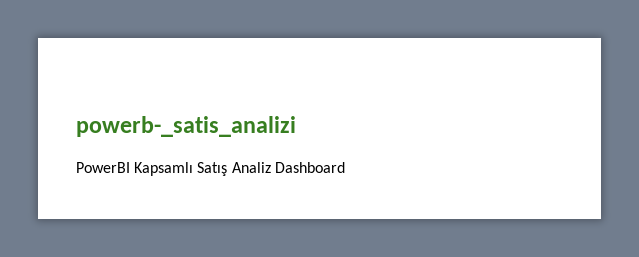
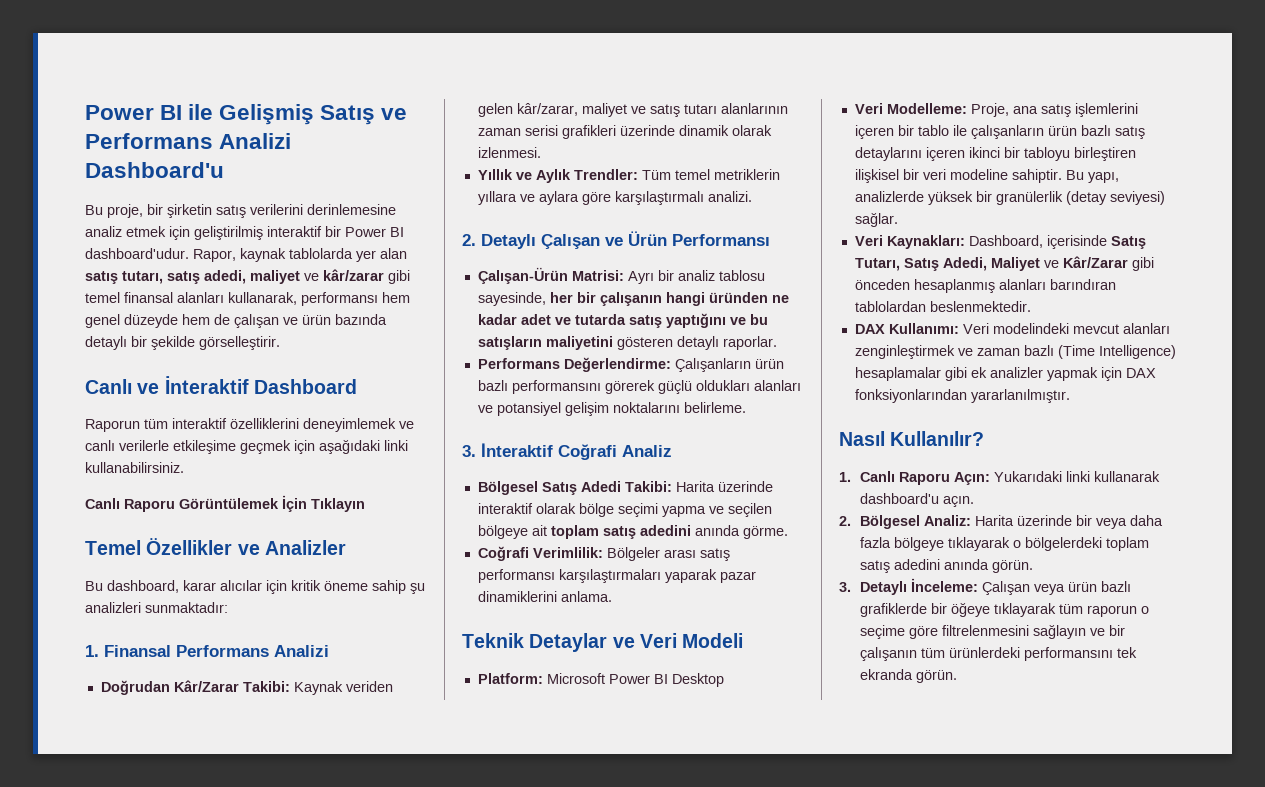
[76,116,296,137] [76,162,345,176] powerb-_satis_analizi // PowerBI Kapsamlı Satış Analiz Dashboard -> [85,104,408,125] [85,133,292,149] [85,162,224,178] [85,204,396,218] [85,226,404,240] [85,248,407,262] [85,269,410,284] [85,292,410,306] [85,314,387,328] [85,336,280,350] [85,376,357,394] [85,418,414,432] [85,439,408,454] [85,462,184,473] [85,495,365,512] [85,538,346,555] [85,580,425,594] [85,602,228,613] [85,645,329,657] [100,680,393,695] [477,103,788,117] [477,125,772,139] [477,147,541,158] [477,169,780,183] [477,191,752,205] [462,231,770,249] [477,267,765,284] [477,292,789,306] [477,313,768,328] [477,336,777,350] [477,357,784,372] [477,380,801,394] [477,402,746,416] [462,443,672,460] [477,481,773,495] [477,503,772,517] [477,525,788,539] [477,546,730,561] [477,569,756,583] [477,591,612,602] [462,633,744,652] [477,673,724,687] [854,103,1138,117] [854,125,1145,139] [854,147,1136,161] [854,169,1119,183] [854,191,1165,205] [854,212,898,227] [854,235,1146,249] [854,256,1154,271] [854,279,1116,293] [854,301,1031,312] [854,323,1170,334] [854,345,1176,359] [854,367,1156,381] [854,389,1070,403] [839,431,985,446] [839,471,1160,485] [859,493,974,507] [839,515,1163,529] [859,537,1149,551] [859,559,1033,573] [839,578,1131,595] [859,602,1149,617] [859,624,1125,639] [859,647,1137,661] [859,669,957,683] Power BI ile Gelişmiş Satış ve Performans Analizi Dashboard'u // Bu proje, bir şirketin satış verilerini derinlemesine analiz etmek için geliştirilmiş interaktif bir Power BI dashboard'udur. Rapor, kaynak tablolarda yer alan satış tutarı, satış adedi, maliyet ve kâr/zarar gibi temel finansal alanları kullanarak, performansı hem genel düzeyde hem de çalışan ve ürün bazında detaylı bir şekilde görselleştirir. // Canlı ve İnteraktif Dashboard // Raporun tüm interaktif özelliklerini deneyimlemek ve canlı verilerle etkileşime geçmek için aşağıdaki linki kullanabilirsiniz. // Canlı Raporu Görüntülemek İçin Tıklayın // Temel Özellikler ve Analizler // Bu dashboard, karar alıcılar için kritik öneme sahip şu analizleri sunmaktadır: // 1. Finansal Performans Analizi // Doğrudan Kâr/Zarar Takibi: Kaynak veriden gelen kâr/zarar, maliyet ve satış tutarı alanlarının zaman serisi grafikleri üzerinde dinamik olarak izlenmesi. // Yıllık ve Aylık Trendler: Tüm temel metriklerin yıllara ve aylara göre karşılaştırmalı analizi. // 2. Detaylı Çalışan ve Ürün Performansı // Çalışan-Ürün Matrisi: Ayrı bir analiz tablosu sayesinde, her bir çalışanın hangi üründen ne kadar adet ve tutarda satış yaptığını ve bu satışların maliyetini gösteren detaylı raporlar. // Performans Değerlendirme: Çalışanların ürün bazlı performansını görerek güçlü oldukları alanları ve potansiyel gelişim noktalarını belirleme. // 3. İnteraktif Coğrafi Analiz // Bölgesel Satış Adedi Takibi: Harita üzerinde interaktif olarak bölge seçimi yapma ve seçilen bölgeye ait toplam satış adedini anında görme. // Coğrafi Verimlilik: Bölgeler arası satış performansı karşılaştırmaları yaparak pazar dinamiklerini anlama. // Teknik Detaylar ve Veri Modeli // Platform: Microsoft Power BI Desktop // Veri Modelleme: Proje, ana satış işlemlerini içeren bir tablo ile çalışanların ürün bazlı satış detaylarını içeren ikinci bir tabloyu birleştiren ilişkisel bir veri modeline sahiptir. Bu yapı, analizlerde yüksek bir granülerlik (detay seviyesi) sağlar. // Veri Kaynakları: Dashboard, içerisinde Satış Tutarı, Satış Adedi, Maliyet ve Kâr/Zarar gibi önceden hesaplanmış alanları barındıran tablolardan beslenmektedir. // DAX Kullanımı: Veri modelindeki mevcut alanları zenginleştirmek ve zaman bazlı (Time Intelligence) hesaplamalar gibi ek analizler yapmak için DAX fonksiyonlarından yararlanılmıştır. // Nasıl Kullanılır? // 1. Canlı Raporu Açın: Yukarıdaki linki kullanarak dashboard'u açın. // 2. Bölgesel Analiz: Harita üzerinde bir veya daha fazla bölgeye tıklayarak o bölgelerdeki toplam satış adedini anında görün. // 3. Detaylı İnceleme: Çalışan veya ürün bazlı grafiklerde bir öğeye tıklayarak tüm raporun o seçime göre filtrelenmesini sağlayın ve bir çalışanın tüm ürünlerdeki performansını tek ekranda görün.

